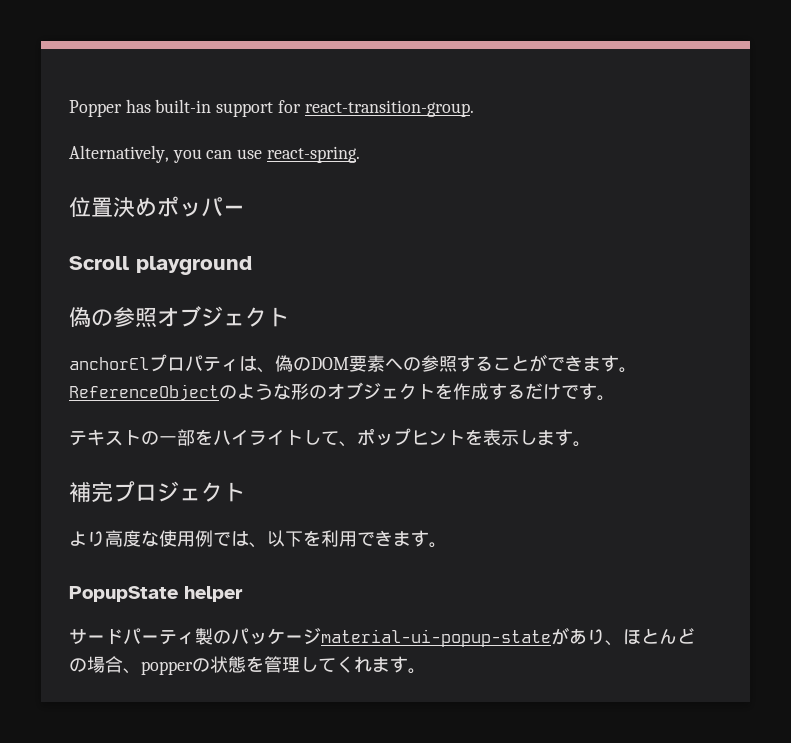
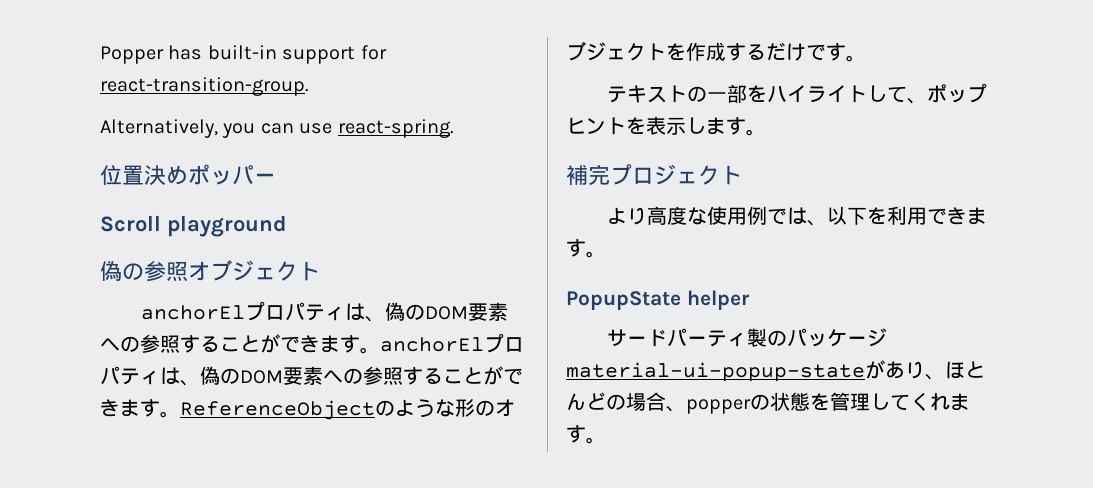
(637, 370) none -> [380,333,524,353] [100,366,523,386] [100,399,180,418] anchorElプロパティは、偽のDOM要素への参照することができます。

